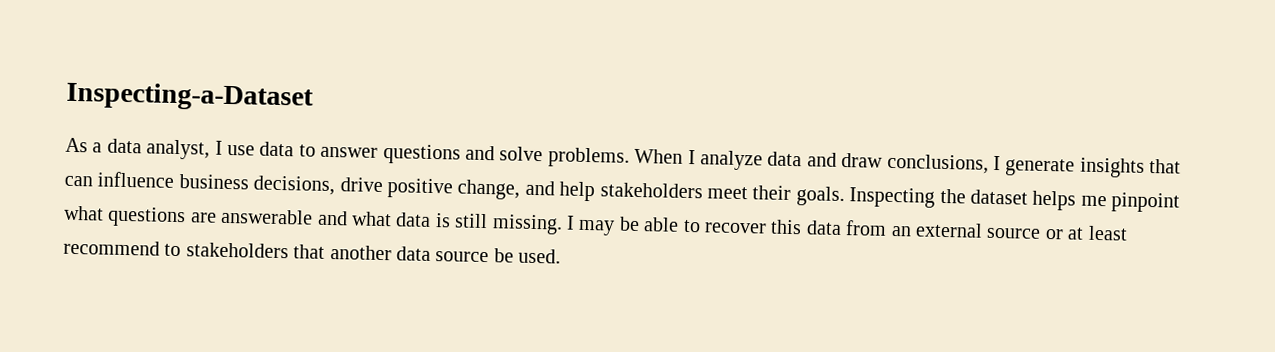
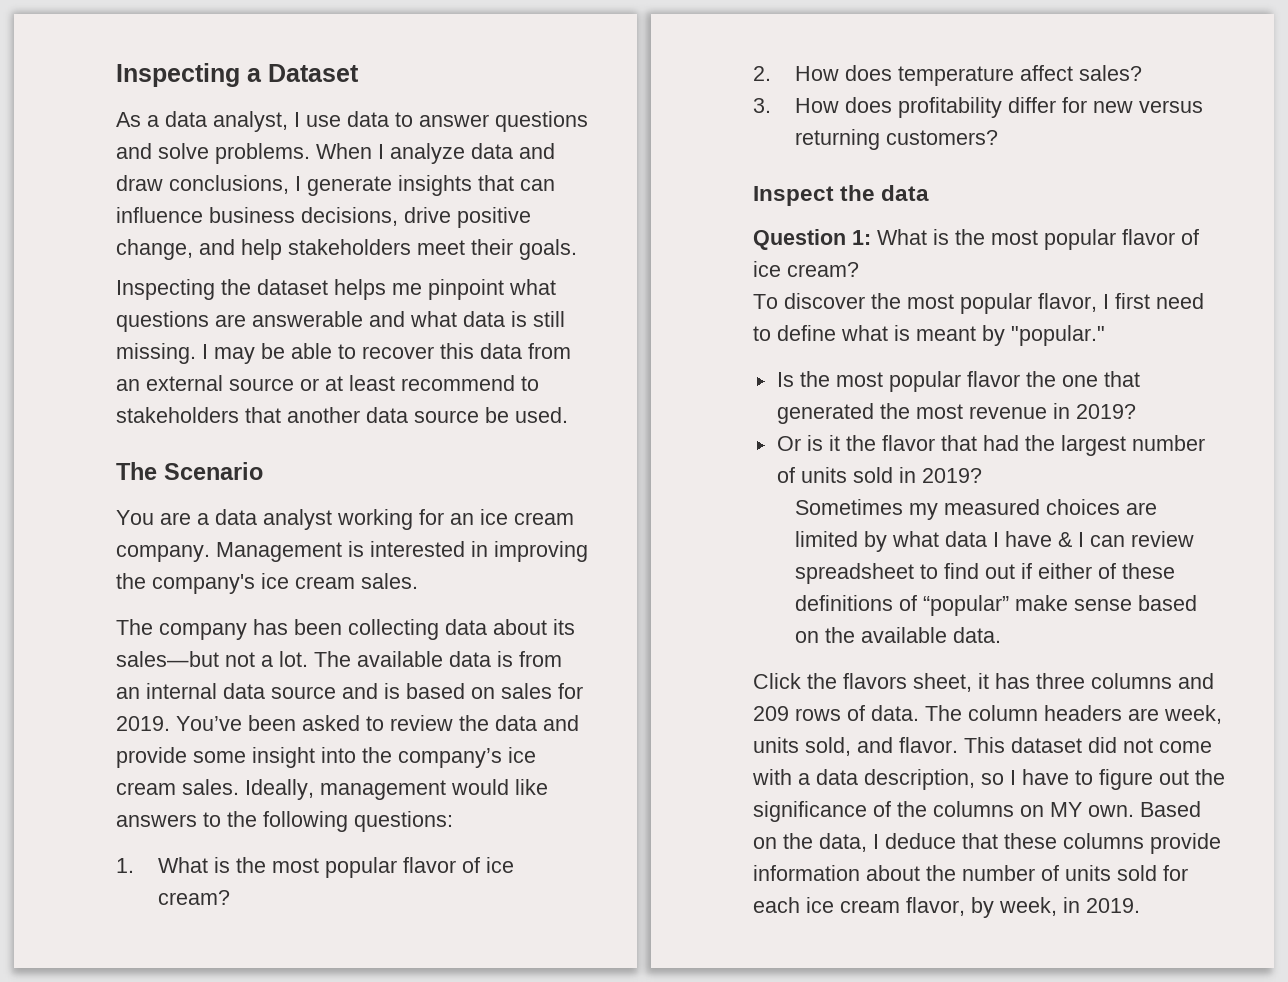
[66,81,314,112] Inspecting-a-Dataset -> [116,63,359,87] Inspecting a Dataset
(845, 196) none -> (577, 249) //
(562, 256) none -> [116,462,263,480] [116,509,574,530] [116,541,588,562] [116,573,418,594] [116,619,575,640] [116,651,562,667] [116,683,583,699] [116,715,579,731] [116,747,536,768] [116,779,548,800] [116,811,453,832] [116,857,515,878] [158,890,231,905] [753,65,1143,86] [753,97,1204,118] [795,129,999,150] [753,185,930,206] [753,229,1199,250] [753,261,859,277] [753,293,1204,314] [753,325,1105,346] [776,371,1140,392] [776,403,1136,424] [776,435,1205,456] [776,467,982,483] [795,499,1158,520] [795,531,1195,552] [795,563,1176,584] [795,595,1198,616] [795,627,1002,643] [753,673,1214,692] [753,705,1222,724] [753,737,1212,756] [752,769,1225,790] [753,801,1201,822] [753,833,1221,854] [753,865,1188,881] [753,897,1140,918] // The Scenario // You are a data analyst working for an ice cream company. Management is interested in improving the company's ice cream sales. // The company has been collecting data about its sales—but not a lot. The available data is from an internal data source and is based on sales for 2019. You’ve been asked to review the data and provide some insight into the company’s ice cream sales. Ideally, management would like answers to the following questions: // 1. What is the most popular flavor of ice cream? // 2. How does temperature affect sales? // 3. How does profitability differ for new versus returning customers? // Inspect the data // Question 1: What is the most popular flavor of ice cream? // To discover the most popular flavor, I first need to define what is meant by "popular." // Is the most popular flavor the one that generated the most revenue in 2019? // Or is it the flavor that had the largest number of units sold in 2019? // Sometimes my measured choices are limited by what data I have & I can review spreadsheet to find out if either of these definitions of “popular” make sense based on the available data. // Click the flavors sheet, it has three columns and 209 rows of data. The column headers are week, units sold, and flavor. This dataset did not come with a data description, so I have to figure out the significance of the columns on MY own. Based on the data, I deduce that these columns provide information about the number of units sold for each ice cream flavor, by week, in 2019.

